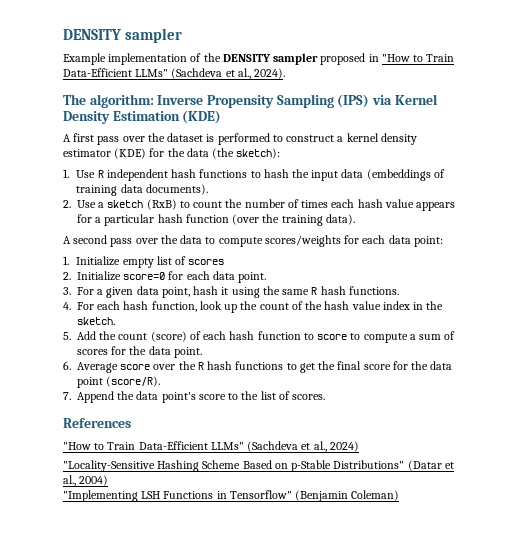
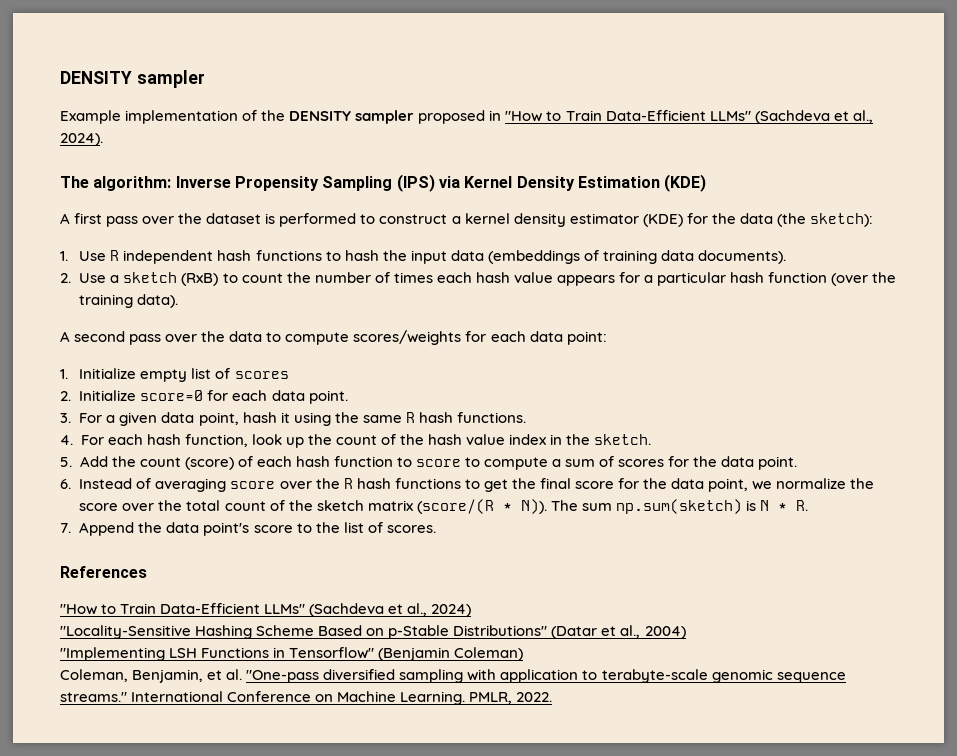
[77,362,118,373] Average -> [79,478,227,492] Instead of averaging
[77,376,161,388] point (score/R). -> [708,478,875,492] [79,499,809,514] point, we normalize the score over the total count of the sketch matrix (score/(R * N)). The sum np.sum(sketch) is N * R.
(400, 495) none -> [60,669,846,683] [60,691,553,705] // Coleman, Benjamin, et al. "One-pass diversified sampling with application to terabyte-scale genomic sequence streams." International Conference on Machine Learning. PMLR, 2022.

